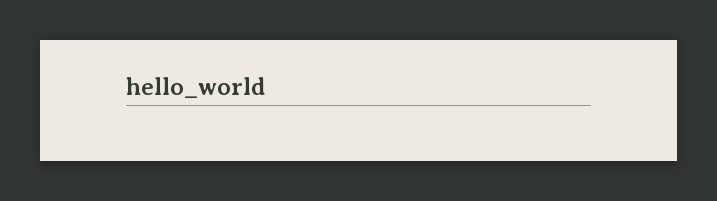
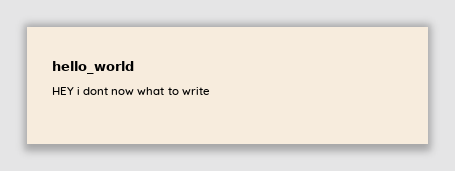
(265, 87) none -> [52,87,210,96] // HEY i dont now what to write

